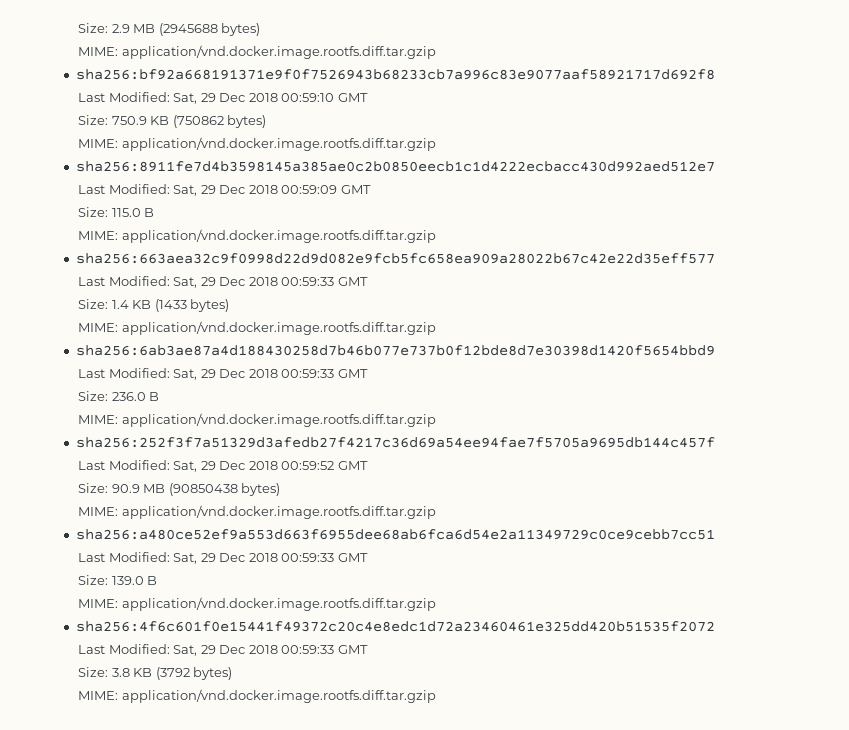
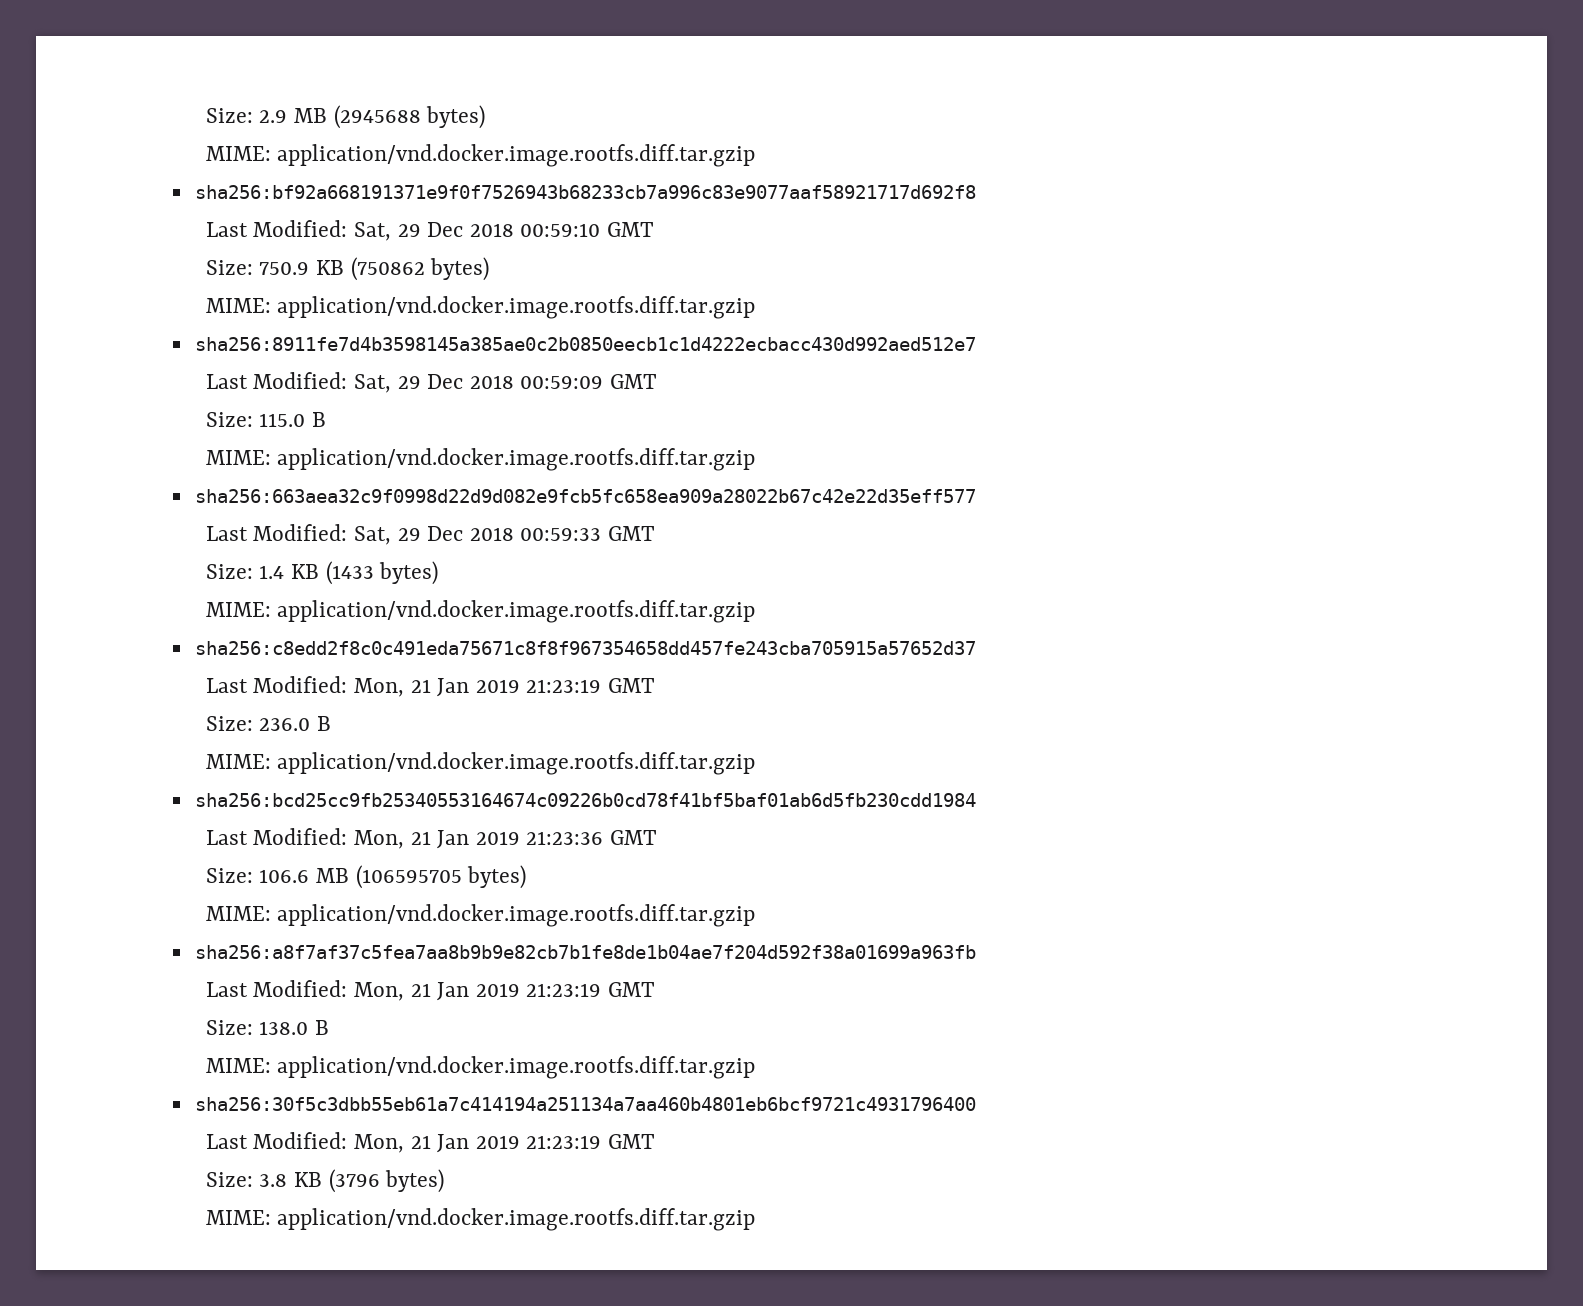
[75,345,715,356] [78,368,335,380] sha256:6ab3ae87a4d188430258d7b46b077e737b0f12bde8d7e30398d1420f5654bbd9 // Last Modified: Sat, 29 Dec 2018 00:59:33 -> [194,641,976,655] [205,676,602,697] sha256:c8edd2f8c0c491eda75671c8f8f967354658dd457fe243cba705915a57652d37 // Last Modified: Mon, 21 Jan 2019 21:23:19
[75,437,715,448] [78,460,368,472] [78,483,281,496] [78,505,436,519] [75,529,715,540] [78,552,368,564] [78,575,158,585] [78,597,436,611] [75,621,715,632] [78,644,335,656] sha256:252f3f7a51329d3afedb27f4217c36d69a54ee94fae7f5705a9695db144c457f // Last Modified: Sat, 29 Dec 2018 00:59:52 GMT // Size: 90.9 MB (90850438 bytes) // MIME: application/vnd.docker.image.rootfs.diff.tar.gzip // sha256:a480ce52ef9a553d663f6955dee68ab6fca6d54e2a11349729c0ce9cebb7cc51 // Last Modified: Sat, 29 Dec 2018 00:59:33 GMT // Size: 139.0 B // MIME: application/vnd.docker.image.rootfs.diff.tar.gzip // sha256:4f6c601f0e15441f49372c20c4e8edc1d72a23460461e325dd420b51535f2072 // Last Modified: Sat, 29 Dec 2018 00:59:33 -> [194,793,976,807] [205,828,658,849] [205,865,527,889] [205,904,756,927] [194,945,976,959] [205,980,656,1001] [205,1020,330,1035] [205,1056,756,1079] [194,1097,976,1111] [205,1132,602,1153] sha256:bcd25cc9fb25340553164674c09226b0cd78f41bf5baf01ab6d5fb230cdd1984 // Last Modified: Mon, 21 Jan 2019 21:23:36 GMT // Size: 106.6 MB (106595705 bytes) // MIME: application/vnd.docker.image.rootfs.diff.tar.gzip // sha256:a8f7af37c5fea7aa8b9b9e82cb7b1fe8de1b04ae7f204d592f38a01699a963fb // Last Modified: Mon, 21 Jan 2019 21:23:19 GMT // Size: 138.0 B // MIME: application/vnd.docker.image.rootfs.diff.tar.gzip // sha256:30f5c3dbb55eb61a7c414194a251134a7aa460b4801eb6bcf9721c4931796400 // Last Modified: Mon, 21 Jan 2019 21:23:19
[155,667,190,680] (3792 -> [328,1169,380,1193] (3796

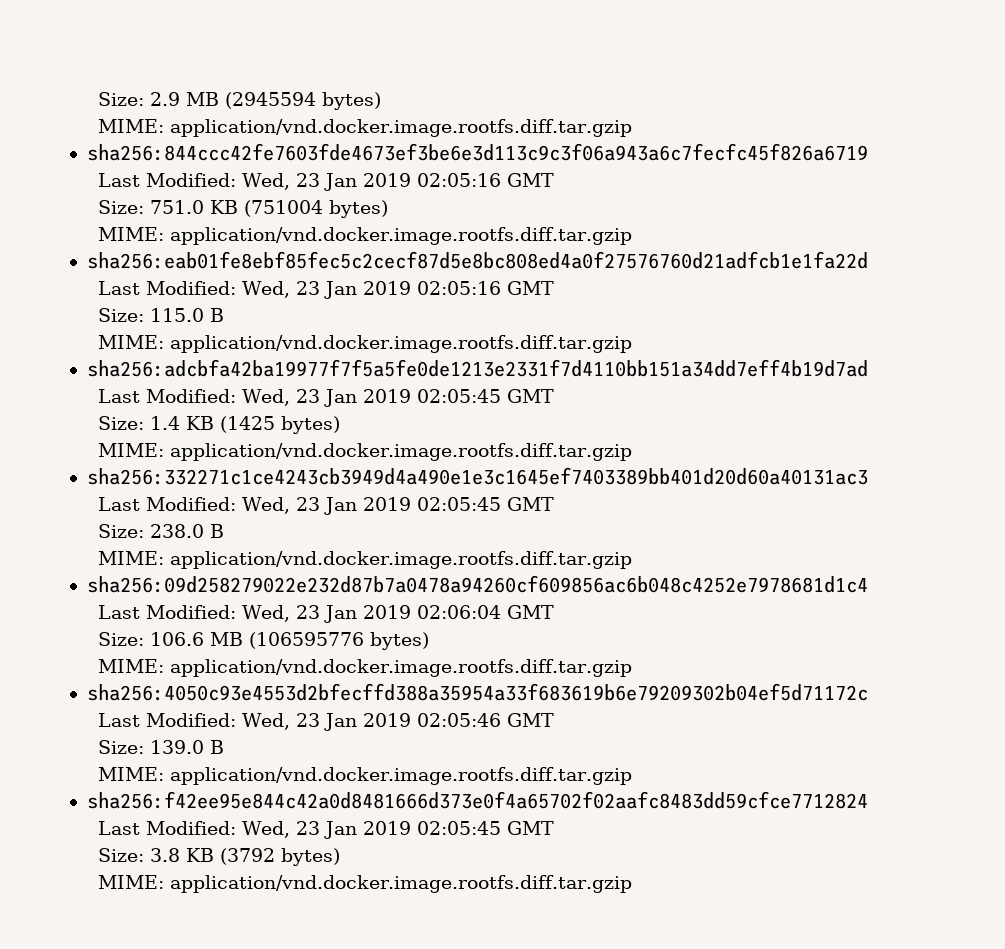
[333,105,486,129] [205,144,756,167] [194,185,976,199] [205,220,655,241] [205,257,490,281] [205,296,756,319] [194,337,976,351] [205,372,604,393] (2945688 bytes) // MIME: application/vnd.docker.image.rootfs.diff.tar.gzip // sha256:bf92a668191371e9f0f7526943b68233cb7a996c83e9077aaf58921717d692f8 // Last Modified: Sat, 29 Dec 2018 00:59:10 GMT // Size: 750.9 KB (750862 bytes) // MIME: application/vnd.docker.image.rootfs.diff.tar.gzip // sha256:8911fe7d4b3598145a385ae0c2b0850eecb1c1d4222ecbacc430d992aed512e7 // Last Modified: Sat, 29 Dec 2018 00:59:09 -> [224,92,381,110] [97,119,633,137] [87,143,869,161] [97,173,555,191] [97,200,388,218] [97,227,633,245] [87,251,869,269] [97,281,502,299] (2945594 bytes) // MIME: application/vnd.docker.image.rootfs.diff.tar.gzip // sha256:844ccc42fe7603fde4673ef3be6e3d113c9c3f06a943a6c7fecfc45f826a6719 // Last Modified: Wed, 23 Jan 2019 02:05:16 GMT // Size: 751.0 KB (751004 bytes) // MIME: application/vnd.docker.image.rootfs.diff.tar.gzip // sha256:eab01fe8ebf85fec5c2cecf87d5e8bc808ed4a0f27576760d21adfcb1e1fa22d // Last Modified: Wed, 23 Jan 2019 02:05:16
[194,489,976,503] [205,524,602,545] sha256:663aea32c9f0998d22d9d082e9fcb5fc658ea909a28022b67c42e22d35eff577 // Last Modified: Sat, 29 Dec 2018 00:59:33 -> [87,359,869,377] [97,389,502,407] sha256:adcbfa42ba19977f7f5a5fe0de1213e2331f7d4110bb151a34dd7eff4b19d7ad // Last Modified: Wed, 23 Jan 2019 02:05:45
[325,561,439,585] [205,600,756,623] [194,641,976,655] [205,676,656,697] [205,716,332,731] [205,752,756,775] [194,793,976,807] [205,828,604,849] (1433 bytes) // MIME: application/vnd.docker.image.rootfs.diff.tar.gzip // sha256:c8edd2f8c0c491eda75671c8f8f967354658dd457fe243cba705915a57652d37 // Last Modified: Mon, 21 Jan 2019 21:23:19 GMT // Size: 236.0 B // MIME: application/vnd.docker.image.rootfs.diff.tar.gzip // sha256:bcd25cc9fb25340553164674c09226b0cd78f41bf5baf01ab6d5fb230cdd1984 // Last Modified: Mon, 21 Jan 2019 21:23:36 -> [219,416,340,434] [97,443,633,461] [87,467,869,485] [97,497,555,515] [97,524,224,538] [97,551,633,569] [87,575,869,593] [97,605,502,623] (1425 bytes) // MIME: application/vnd.docker.image.rootfs.diff.tar.gzip // sha256:332271c1ce4243cb3949d4a490e1e3c1645ef7403389bb401d20d60a40131ac3 // Last Modified: Wed, 23 Jan 2019 02:05:45 GMT // Size: 238.0 B // MIME: application/vnd.docker.image.rootfs.diff.tar.gzip // sha256:09d258279022e232d87b7a0478a94260cf609856ac6b048c4252e7978681d1c4 // Last Modified: Wed, 23 Jan 2019 02:06:04
[355,865,527,889] [205,904,756,927] [194,945,976,959] [205,980,656,1001] [205,1020,330,1035] [205,1056,756,1079] [194,1097,976,1111] [205,1132,602,1153] (106595705 bytes) // MIME: application/vnd.docker.image.rootfs.diff.tar.gzip // sha256:a8f7af37c5fea7aa8b9b9e82cb7b1fe8de1b04ae7f204d592f38a01699a963fb // Last Modified: Mon, 21 Jan 2019 21:23:19 GMT // Size: 138.0 B // MIME: application/vnd.docker.image.rootfs.diff.tar.gzip // sha256:30f5c3dbb55eb61a7c414194a251134a7aa460b4801eb6bcf9721c4931796400 // Last Modified: Mon, 21 Jan 2019 21:23:19 -> [248,632,429,650] [97,659,633,677] [87,683,869,701] [97,713,555,731] [97,740,224,754] [97,767,633,785] [87,791,869,809] [97,821,502,839] (106595776 bytes) // MIME: application/vnd.docker.image.rootfs.diff.tar.gzip // sha256:4050c93e4553d2bfecffd388a35954a33f683619b6e79209302b04ef5d71172c // Last Modified: Wed, 23 Jan 2019 02:05:46 GMT // Size: 139.0 B // MIME: application/vnd.docker.image.rootfs.diff.tar.gzip // sha256:f42ee95e844c42a0d8481666d373e0f4a65702f02aafc8483dd59cfce7712824 // Last Modified: Wed, 23 Jan 2019 02:05:45
[328,1169,380,1193] (3796 -> [219,848,275,865] (3792

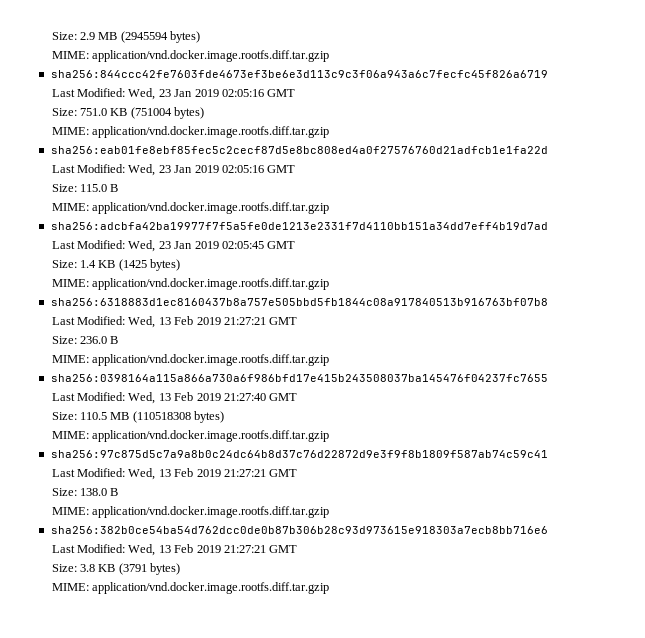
[87,467,869,485] [97,497,555,515] [97,524,224,538] [97,551,633,569] [87,575,869,593] [97,605,555,623] [97,632,429,650] [97,659,633,677] [87,683,869,701] [97,713,555,731] [97,740,224,754] [97,767,633,785] [87,791,869,809] [97,821,502,839] sha256:332271c1ce4243cb3949d4a490e1e3c1645ef7403389bb401d20d60a40131ac3 // Last Modified: Wed, 23 Jan 2019 02:05:45 GMT // Size: 238.0 B // MIME: application/vnd.docker.image.rootfs.diff.tar.gzip // sha256:09d258279022e232d87b7a0478a94260cf609856ac6b048c4252e7978681d1c4 // Last Modified: Wed, 23 Jan 2019 02:06:04 GMT // Size: 106.6 MB (106595776 bytes) // MIME: application/vnd.docker.image.rootfs.diff.tar.gzip // sha256:4050c93e4553d2bfecffd388a35954a33f683619b6e79209302b04ef5d71172c // Last Modified: Wed, 23 Jan 2019 02:05:46 GMT // Size: 139.0 B // MIME: application/vnd.docker.image.rootfs.diff.tar.gzip // sha256:f42ee95e844c42a0d8481666d373e0f4a65702f02aafc8483dd59cfce7712824 // Last Modified: Wed, 23 Jan 2019 02:05:45 -> [50,298,548,306] [51,316,298,328] [51,336,119,344] [51,354,330,366] [50,374,548,382] [51,392,298,404] [51,411,225,423] [51,430,330,442] [50,450,548,458] [51,468,298,480] [51,488,119,496] [51,506,330,518] [50,526,548,534] [51,544,266,556] sha256:6318883d1ec8160437b8a757e505bbd5fb1844c08a917840513b916763bf07b8 // Last Modified: Wed, 13 Feb 2019 21:27:21 GMT // Size: 236.0 B // MIME: application/vnd.docker.image.rootfs.diff.tar.gzip // sha256:0398164a115a866a730a6f986bfd17e415b243508037ba145476f04237fc7655 // Last Modified: Wed, 13 Feb 2019 21:27:40 GMT // Size: 110.5 MB (110518308 bytes) // MIME: application/vnd.docker.image.rootfs.diff.tar.gzip // sha256:97c875d5c7a9a8b0c24dc64b8d37c76d22872d9e3f9f8b1809f587ab74c59c41 // Last Modified: Wed, 13 Feb 2019 21:27:21 GMT // Size: 138.0 B // MIME: application/vnd.docker.image.rootfs.diff.tar.gzip // sha256:382b0ce54ba54d762dcc0de0b87b306b28c93d973615e918303a7ecb8bb716e6 // Last Modified: Wed, 13 Feb 2019 21:27:21
[219,848,275,865] (3792 -> [118,563,147,575] (3791

